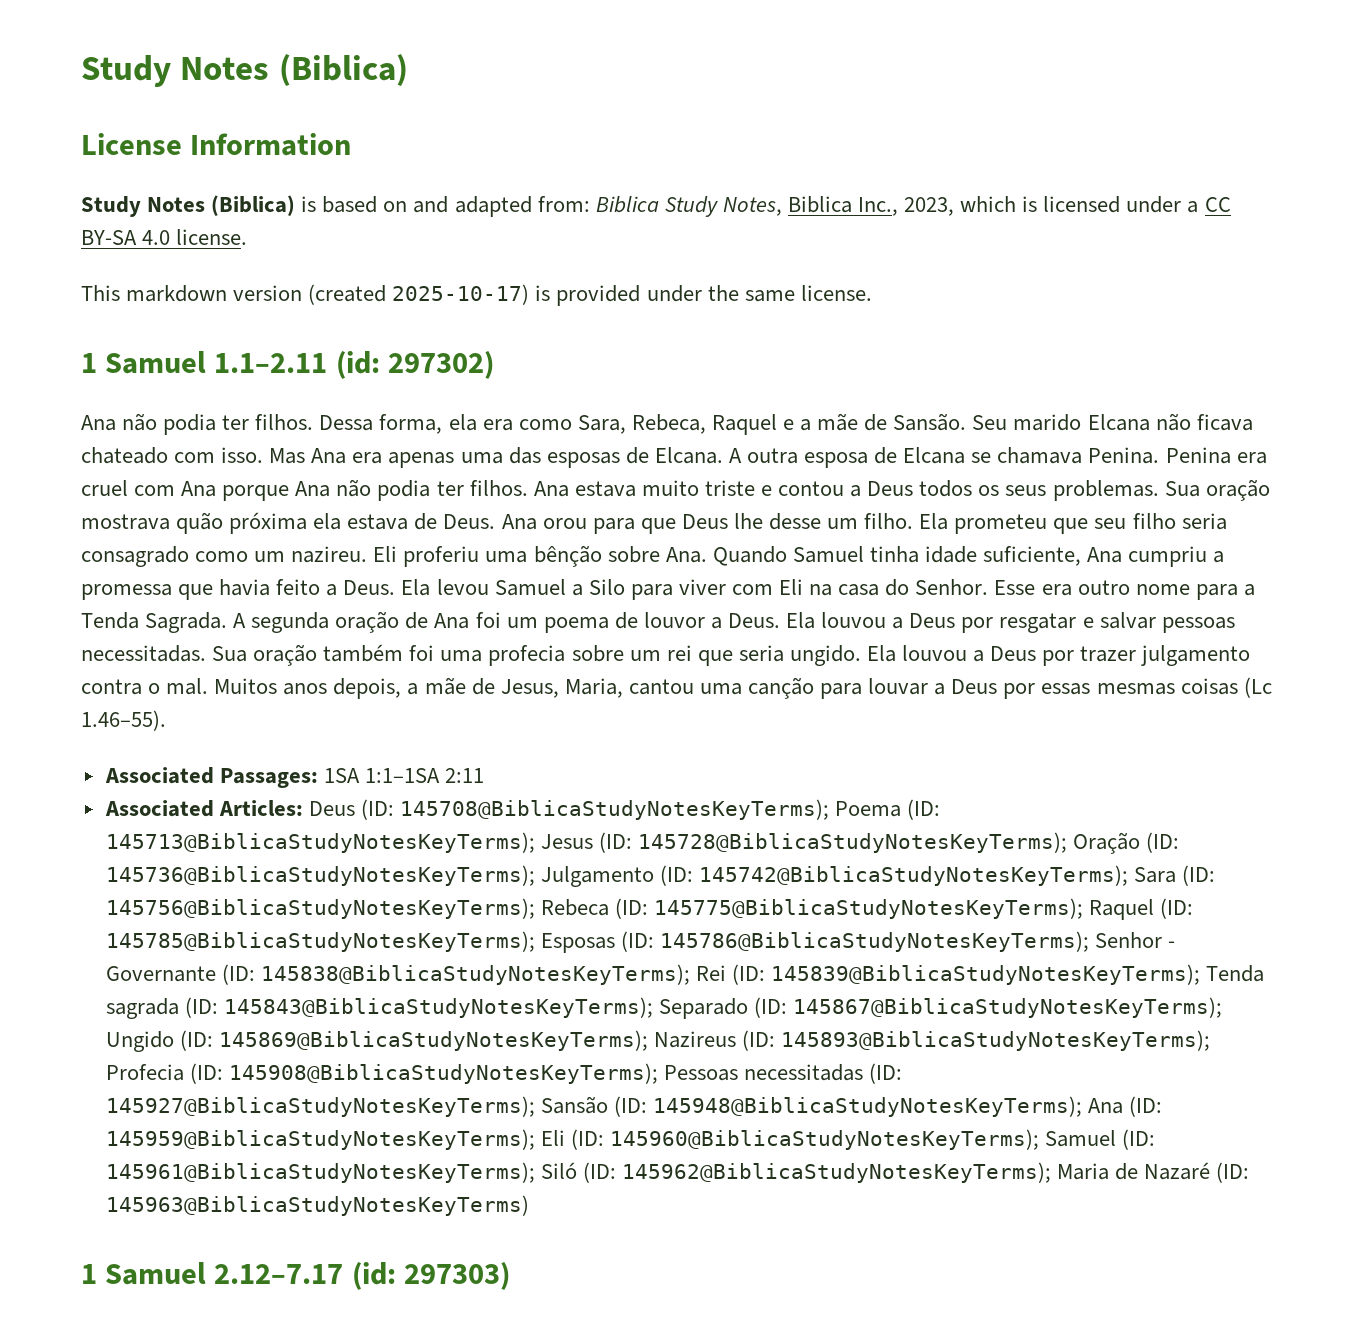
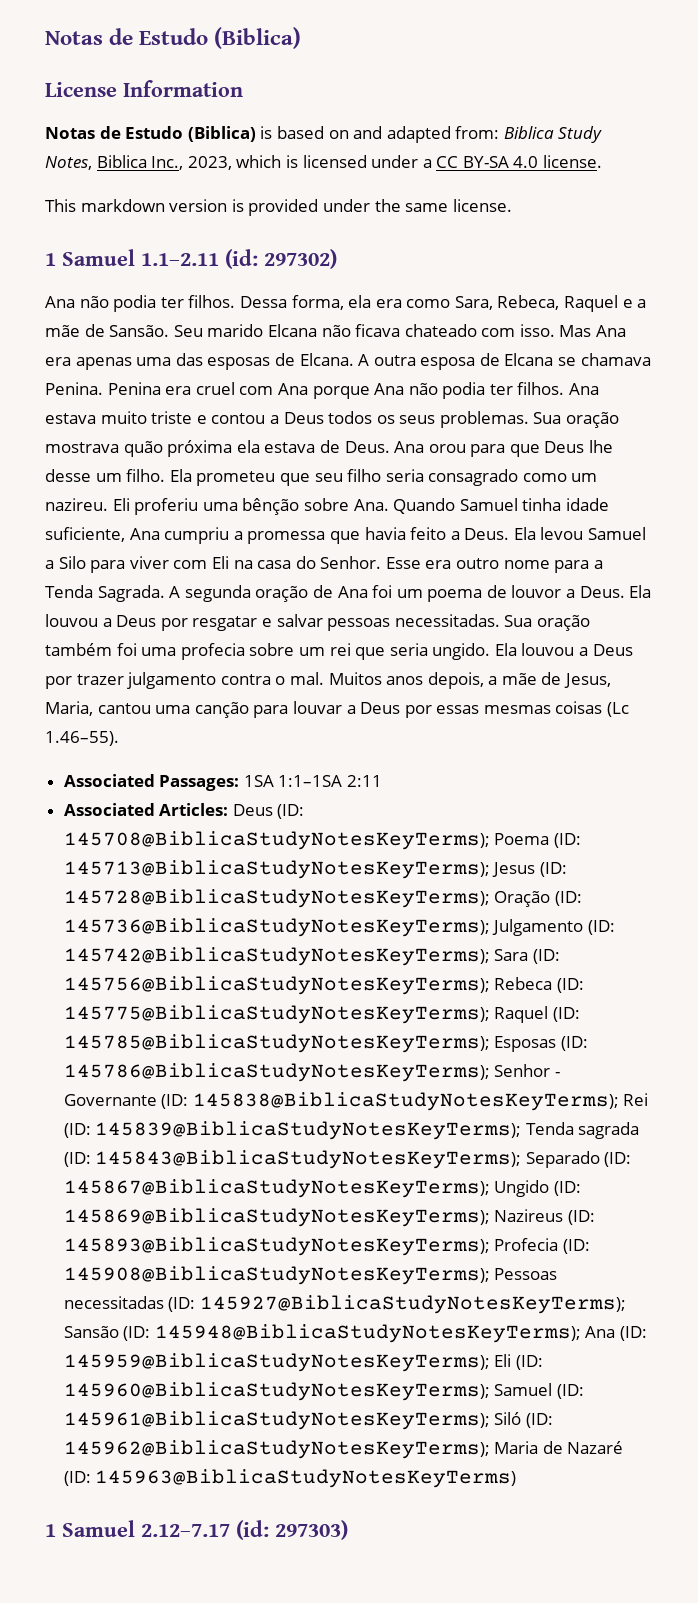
[81,55,270,87] Study Notes -> [45,28,209,45] Notas de Estudo
[81,196,206,217] Study Notes -> [45,126,184,139] Notas de Estudo
[308,284,530,305] (created 2025-10-17) -> (228, 205) none

